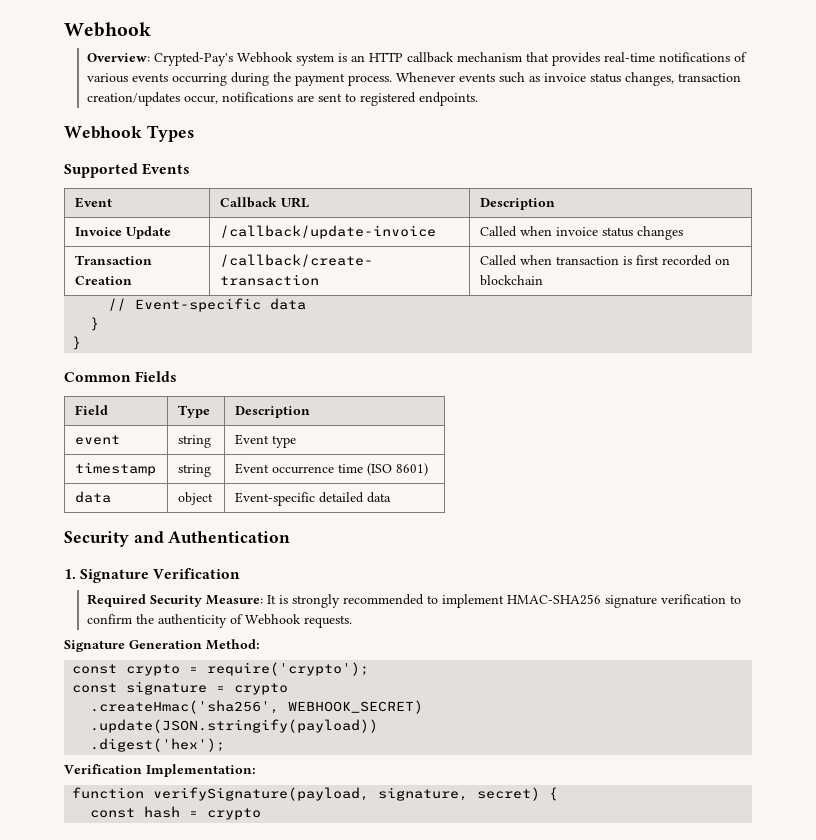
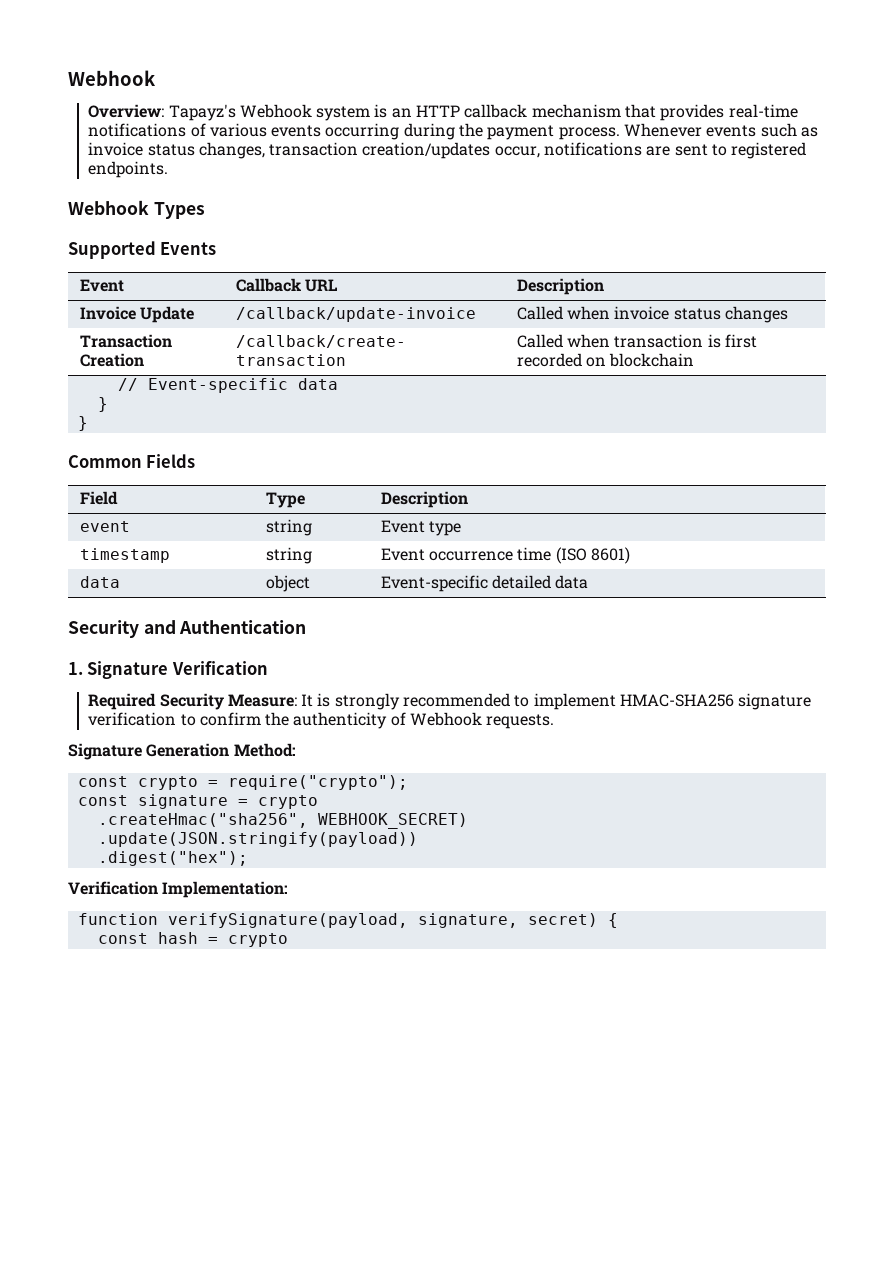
[153,52,233,66] Crypted-Pay's -> [168,104,236,121] Tapayz's
[207,662,370,676] require('crypto'); -> [227,775,408,790] require("crypto");
[90,700,280,714] .createHmac('sha256', -> [97,813,308,828] .createHmac("sha256",
[90,738,226,752] .digest('hex'); -> [97,851,248,866] .digest("hex");

